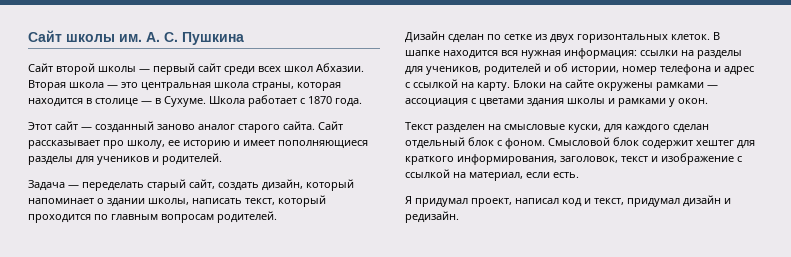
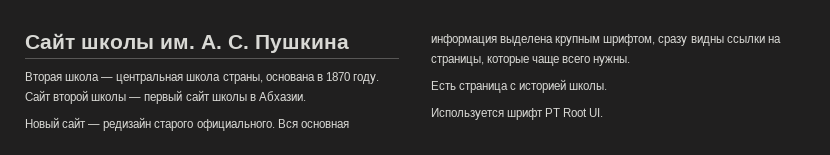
(244, 38) none -> [25,72,379,84] Вторая школа — центральная школа страны, основана в 1870 году.
[224,63,364,75] [28,80,341,91] [28,95,362,107] [28,121,343,133] [28,140,368,149] [28,153,222,165] [28,179,354,191] [28,195,326,207] [28,211,277,223] [405,31,720,43] [405,48,742,59] [405,63,754,75] [405,79,718,91] [405,98,708,107] [405,122,709,133] [405,137,755,149] [405,153,742,165] [405,169,579,181] [405,195,731,207] [405,211,459,223] среди всех школ Абхазии. Вторая школа — это центральная школа страны, которая находится в столице — в Сухуме. Школа работает с 1870 года. // Этот сайт — созданный заново аналог старого сайта. Сайт рассказывает про школу, ее историю и имеет пополняющиеся разделы для учеников и родителей. // Задача — переделать старый сайт, создать дизайн, который напоминает о здании школы, написать текст, который проходится по главным вопросам родителей. // Дизайн сделан по сетке из двух горизонтальных клеток. В шапке находится вся нужная информация: ссылки на разделы для учеников, родителей и об истории, номер телефона и адрес с ссылкой на карту. Блоки на сайте окружены рамками — ассоциация с цветами здания школы и рамками у окон. // Текст разделен на смысловые куски, для каждого сделан отдельный блок с фоном. Смысловой блок содержит хештег для краткого информирования, заголовок, текст и изображение с ссылкой на материал, если есть. // Я придумал проект, написал код и текст, придумал дизайн и редизайн. -> [211,91,306,101] [25,117,349,131] [431,34,781,46] [431,56,631,66] [431,79,608,93] [431,108,604,120] школы в Абхазии. // Новый сайт — редизайн старого официального. Вся основная информация выделена крупным шрифтом, сразу видны ссылки на страницы, которые чаще всего нужны. // Есть страница с историей школы. // Используется шрифт PT Root UI.

